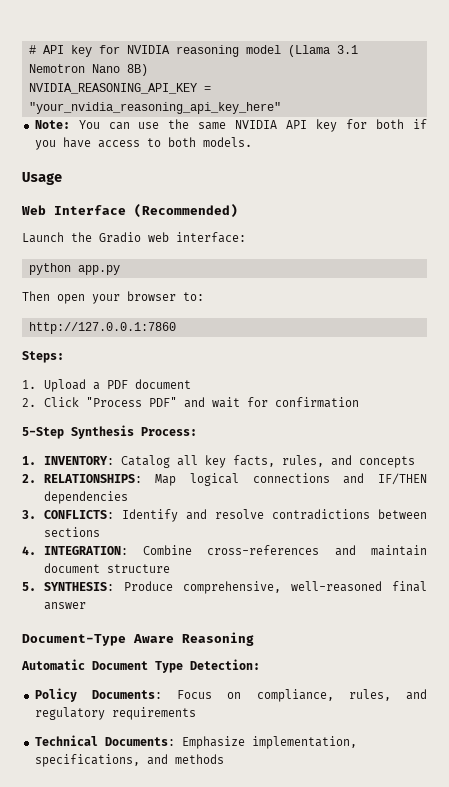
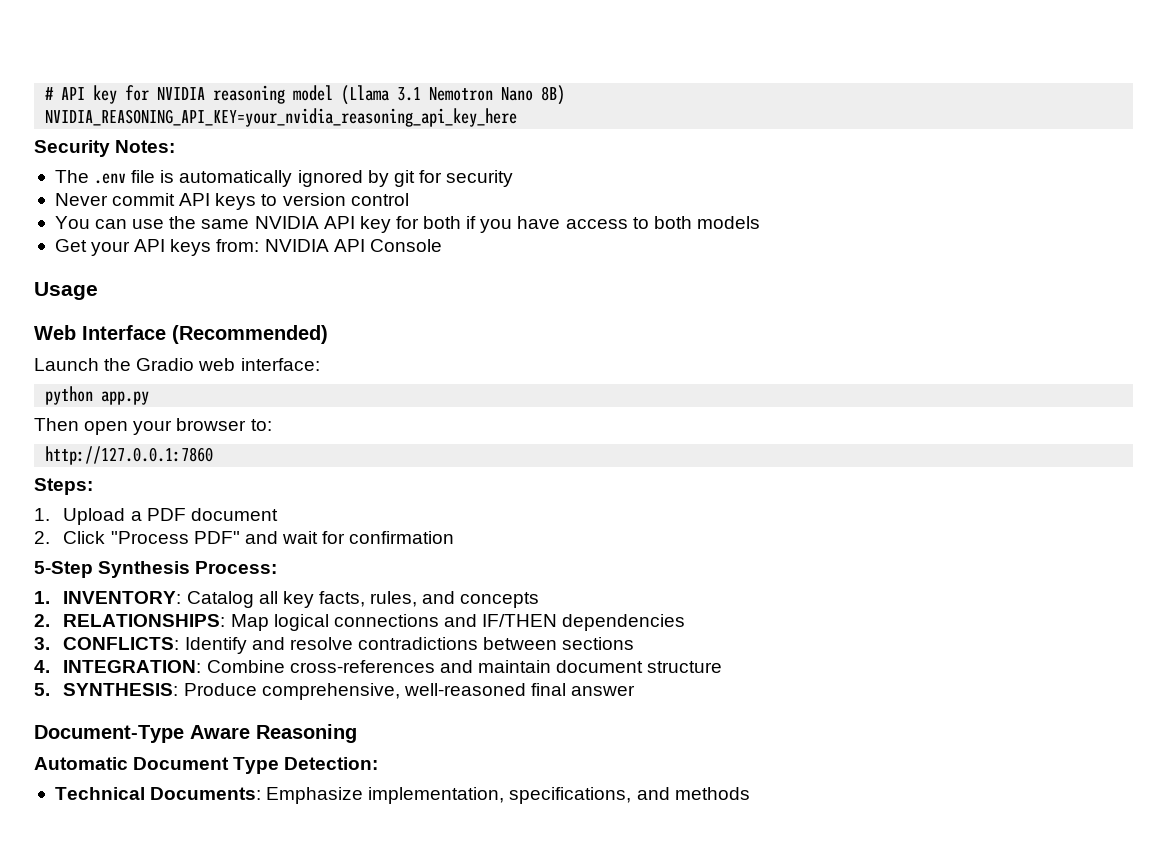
[28,83,211,94] [28,102,281,114] [34,120,70,129] NVIDIA_REASONING_API_KEY = "your_nvidia_reasoning_api_key_here" // Note: -> [45,108,518,127] [34,140,176,157] [54,170,514,187] [54,193,409,210] NVIDIA_REASONING_API_KEY=your_nvidia_reasoning_api_key_here // Security Notes: // The .env file is automatically ignored by git for security // Never commit API keys to version control //
[202,137,252,147] models. -> [696,216,760,229] [54,239,442,256] models // Get your API keys from: NVIDIA API Console
[34,688,427,702] [34,707,196,720] // Policy Documents: Focus on compliance, rules, and regulatory requirements -> (379, 763) none

